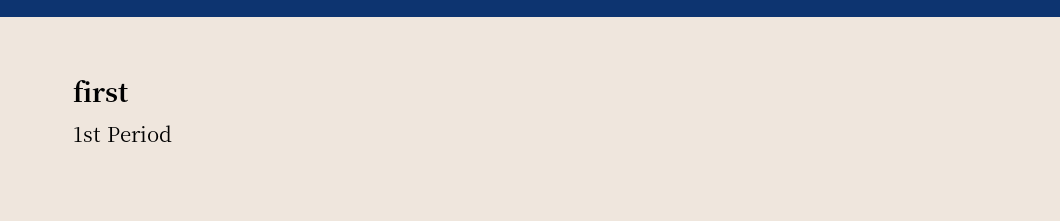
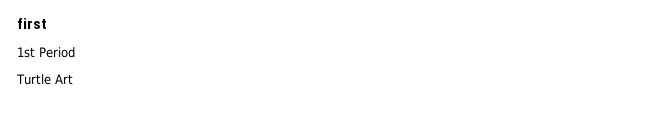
(172, 133) none -> [16,74,73,85] // Turtle Art

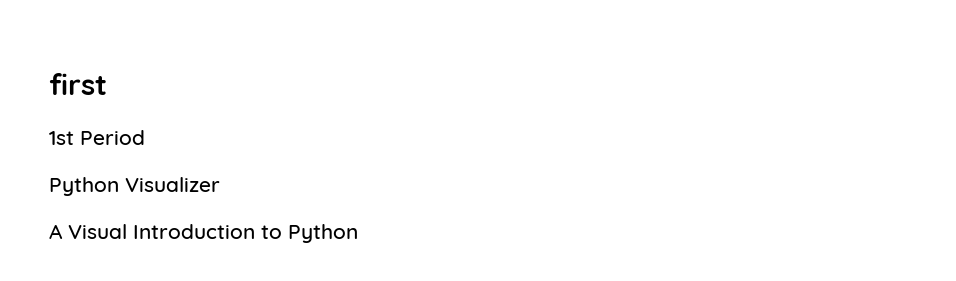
[16,74,73,85] Turtle Art -> [49,177,220,196] [49,224,358,243] Python Visualizer // A Visual Introduction to Python

